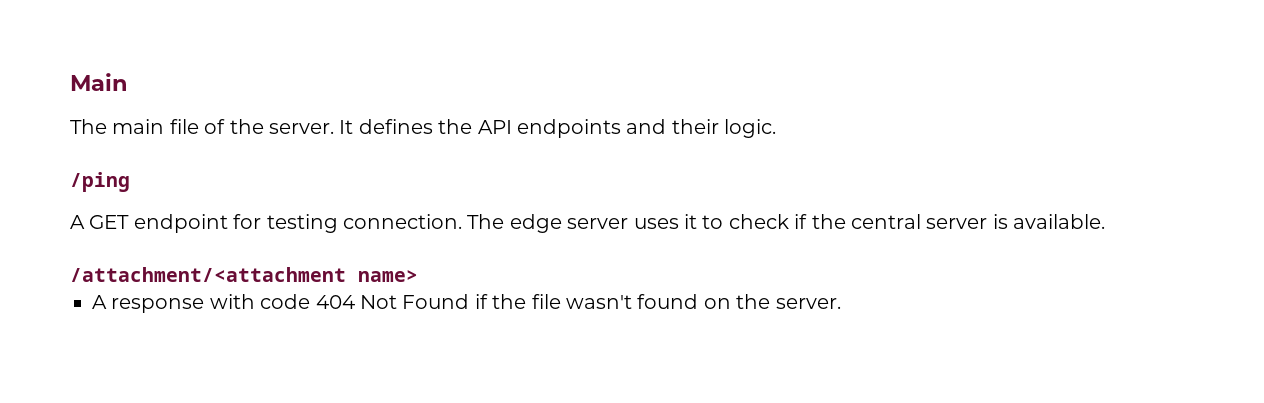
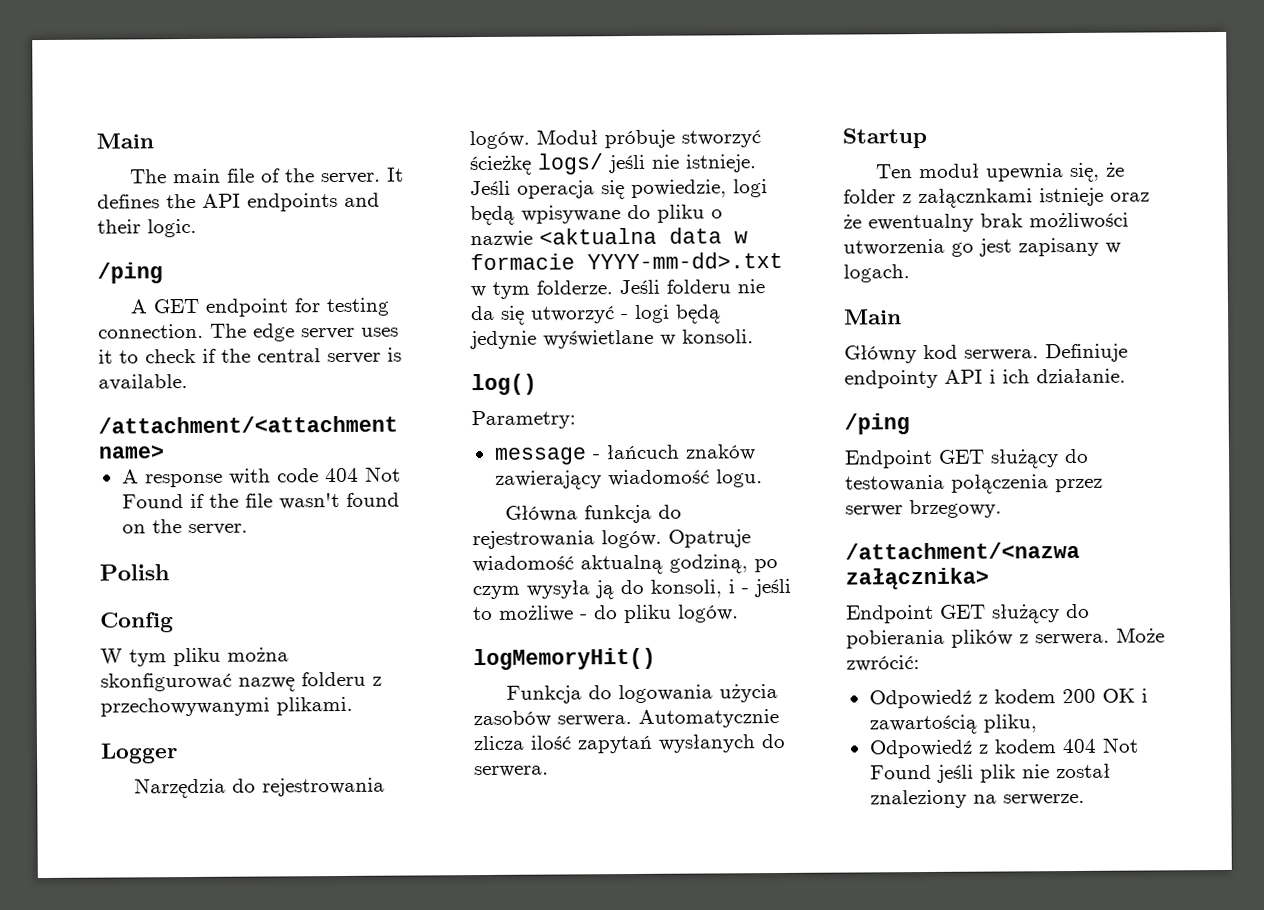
(841, 303) none -> [99,564,170,581] [100,612,174,633] [100,647,289,667] [100,671,382,692] [100,696,353,717] [100,743,178,764] [134,777,386,799] [469,129,761,150] [469,153,757,176] [470,179,768,200] [470,204,723,226] [470,227,748,248] [470,251,783,271] [470,279,765,299] [470,304,721,325] [470,329,754,350] [471,373,537,396] [471,410,576,430] [493,444,756,465] [494,469,763,490] [505,504,683,524] [472,529,751,550] [472,554,778,575] [472,578,791,600] [473,604,739,624] [473,647,656,671] [506,684,779,704] [473,709,779,728] [473,733,785,754] [474,765,549,778] [842,127,927,149] [876,162,1126,183] [843,187,1150,209] [843,212,1129,233] [843,237,1121,257] [843,264,910,283] [844,309,902,325] [844,343,1128,364] [844,368,1126,389] [844,413,910,435] [844,448,1089,469] [845,474,1103,494] [845,499,1002,519] [845,541,1080,560] [845,567,989,590] [846,603,1090,624] [846,627,1165,649] [846,655,920,672] [868,688,1148,709] [868,714,1037,735] [868,737,1139,759] [869,763,1111,783] [869,789,1085,809] // Polish // Config // W tym pliku można skonfigurować nazwę folderu z przechowywanymi plikami. // Logger // Narzędzia do rejestrowania logów. Moduł próbuje stworzyć ścieżkę logs/ jeśli nie istnieje. Jeśli operacja się powiedzie, logi będą wpisywane do pliku o nazwie <aktualna data w formacie YYYY-mm-dd>.txt w tym folderze. Jeśli folderu nie da się utworzyć - logi będą jedynie wyświetlane w konsoli. // log() // Parametry: // message - łańcuch znaków zawierający wiadomość logu. // Główna funkcja do rejestrowania logów. Opatruje wiadomość aktualną godziną, po czym wysyła ją do konsoli, i - jeśli to możliwe - do pliku logów. // logMemoryHit() // Funkcja do logowania użycia zasobów serwera. Automatycznie zlicza ilość zapytań wysłanych do serwera. // Startup // Ten moduł upewnia się, że folder z załącznkami istnieje oraz że ewentualny brak możliwości utworzenia go jest zapisany w logach. // Main // Główny kod serwera. Definiuje endpointy API i ich działanie. // /ping // Endpoint GET służący do testowania połączenia przez serwer brzegowy. // /attachment/<nazwa załącznika> // Endpoint GET służący do pobierania plików z serwera. Może zwrócić: // Odpowiedź z kodem 200 OK i zawartością pliku, // Odpowiedź z kodem 404 Not Found jeśli plik nie został znaleziony na serwerze.

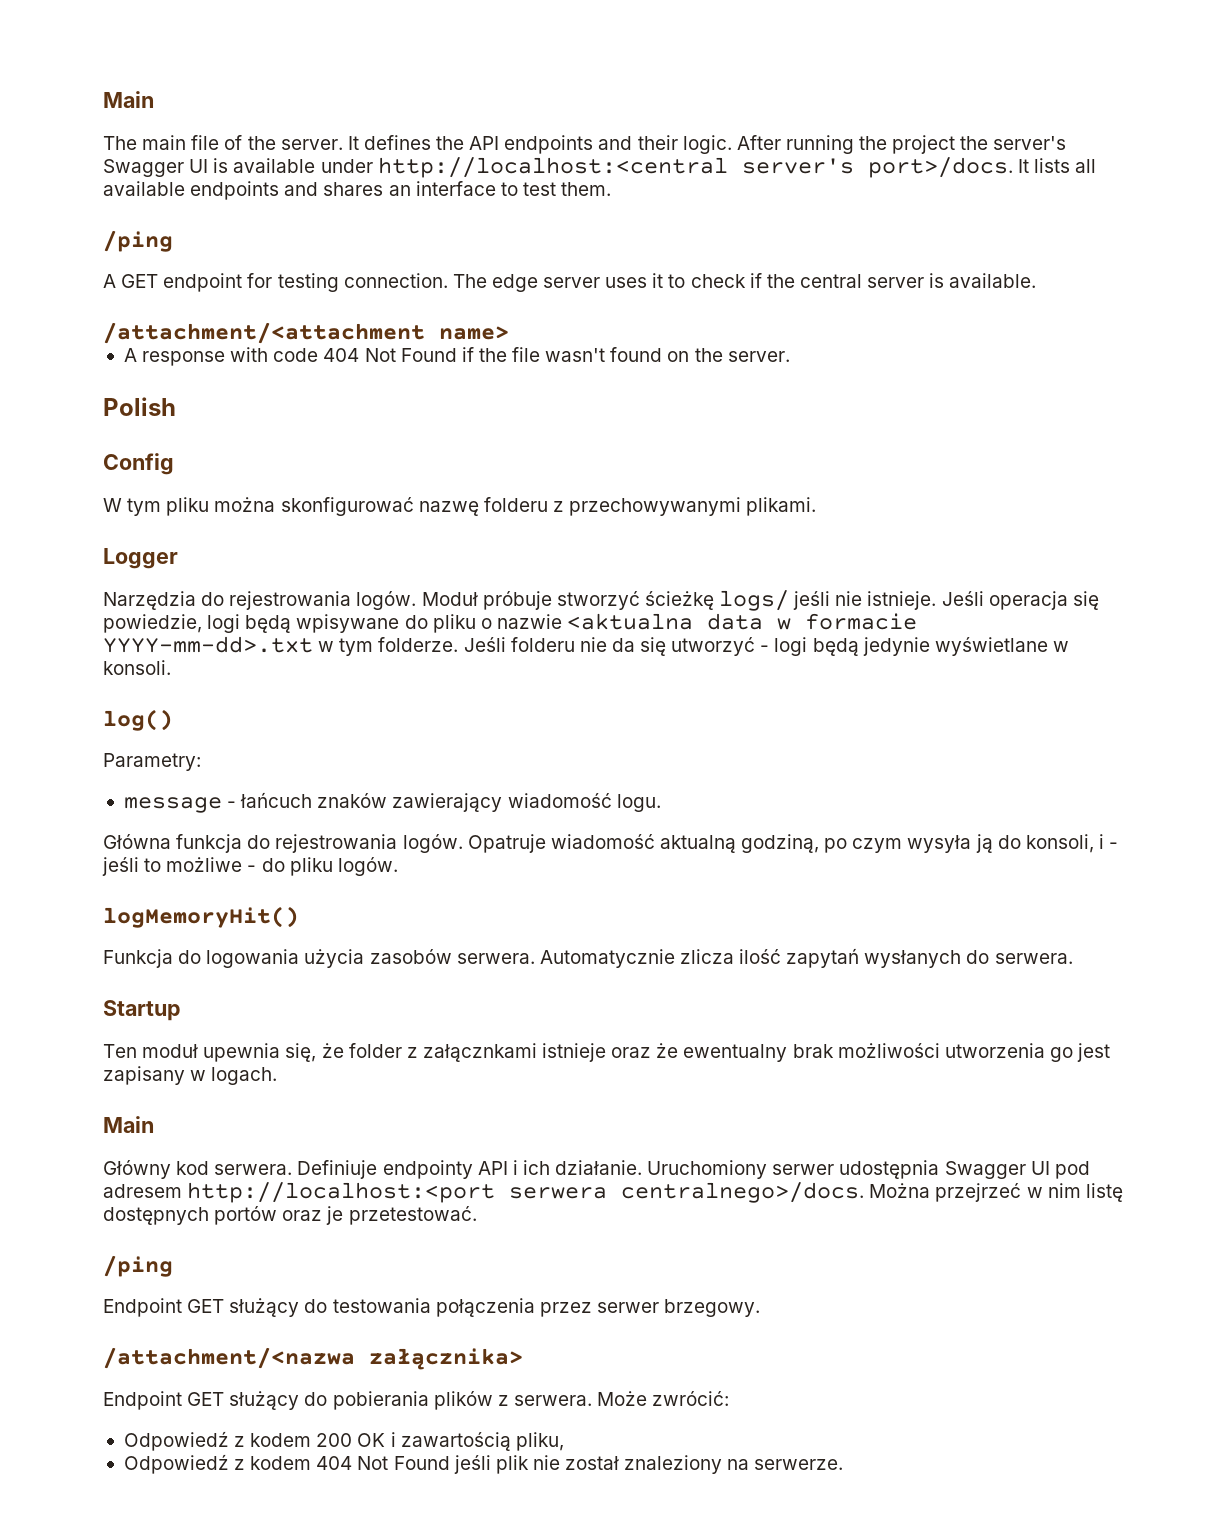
(197, 228) none -> [736,135,1067,154] [103,157,1097,178] [103,181,612,200] After running the project the server's Swagger UI is available under http://localhost:<central server's port>/docs. It lists all available endpoints and shares an interface to test them.
(1126, 376) none -> [647,1160,1090,1179] [103,1182,1123,1203] [103,1206,477,1225] Uruchomiony serwer udostępnia Swagger UI pod adresem http://localhost:<port serwera centralnego>/docs. Można przejrzeć w nim listę dostępnych portów oraz je przetestować.

